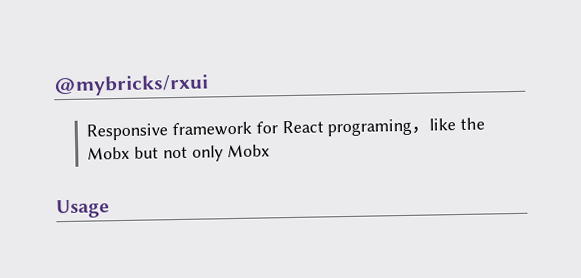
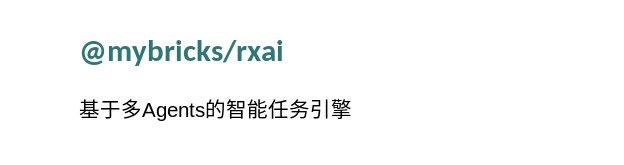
[53,74,209,97] [86,117,486,141] [87,144,271,162] [56,199,110,219] @mybricks/rxui // Responsive framework for React programing，like the Mobx but not only Mobx // Usage -> [79,40,284,66] [79,99,352,121] @mybricks/rxai // 基于多Agents的智能任务引擎

